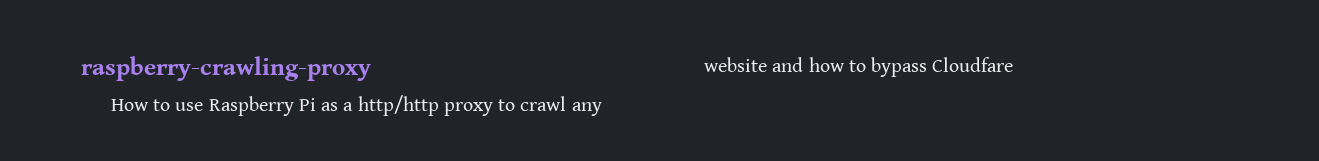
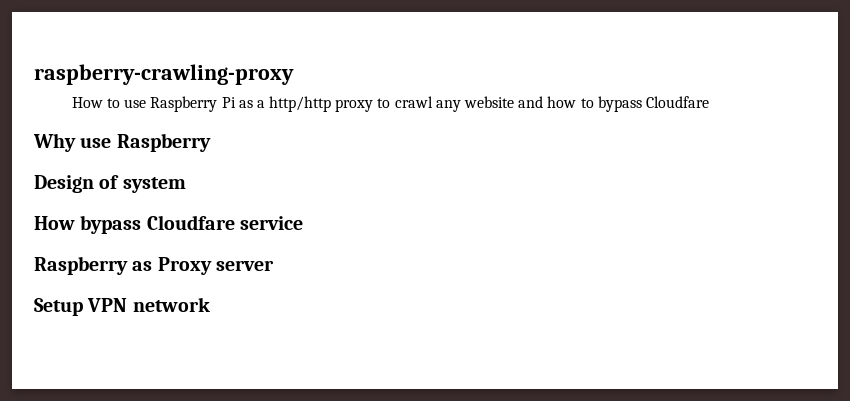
(1014, 64) none -> [33,133,211,152] [34,175,186,193] [34,215,303,234] [34,256,274,275] [34,297,210,316] // Why use Raspberry // Design of system // How bypass Cloudfare service // Raspberry as Proxy server // Setup VPN network

